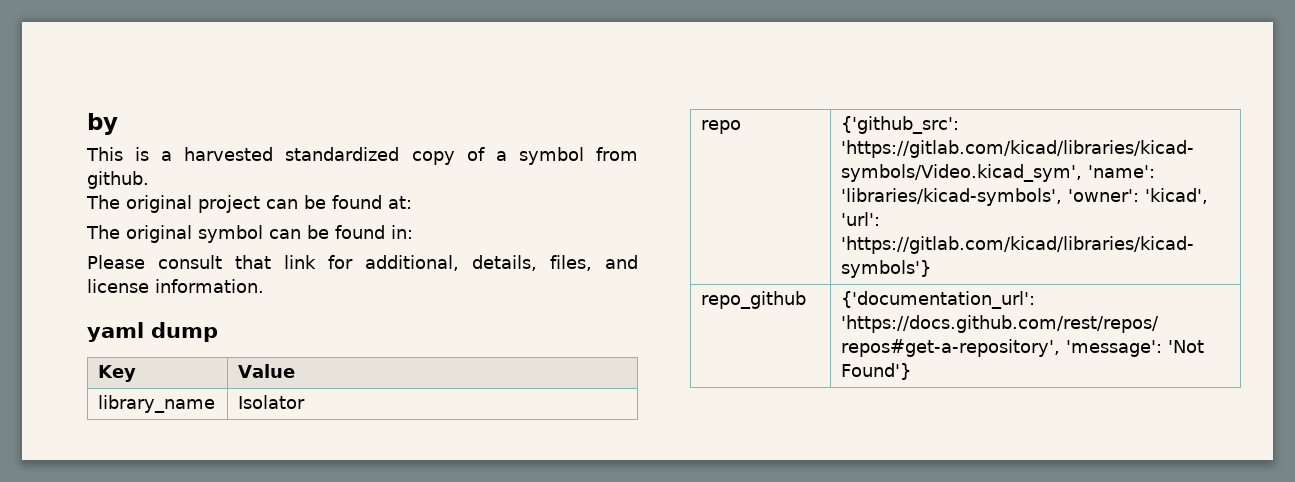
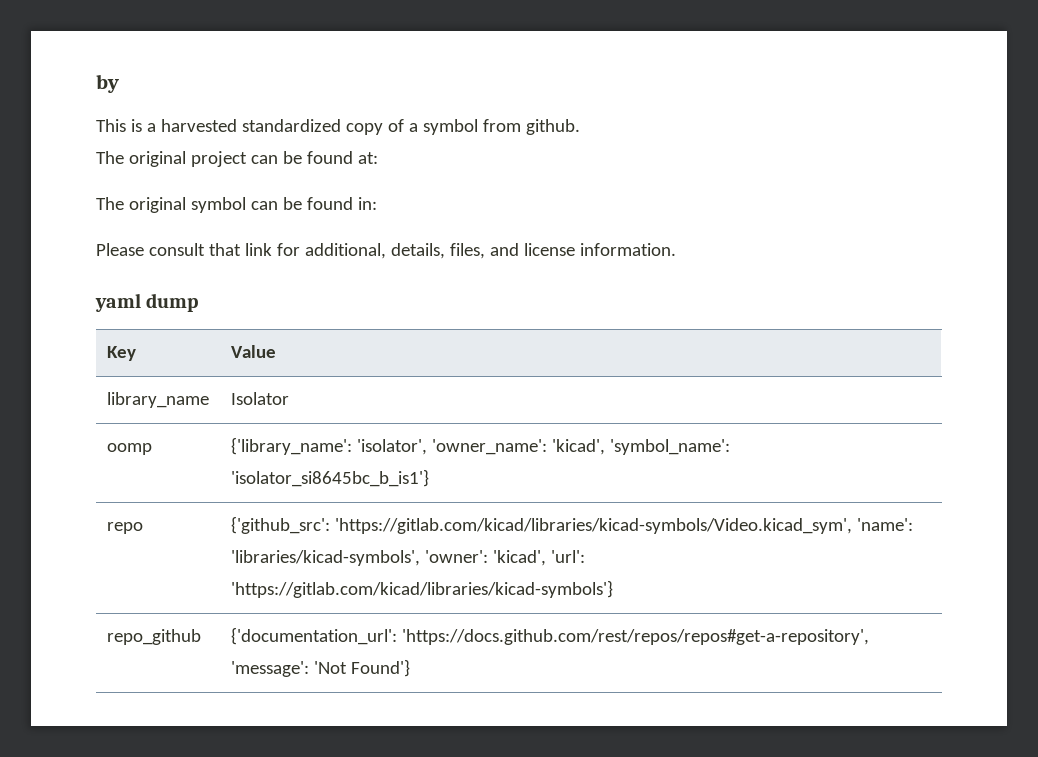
(306, 402) none -> [106,443,152,455] [230,437,730,455] [230,469,429,487] // oomp | {'library_name': 'isolator', 'owner_name': 'kicad', 'symbol_name': 'isolator_si8645bc_b_is1'}

